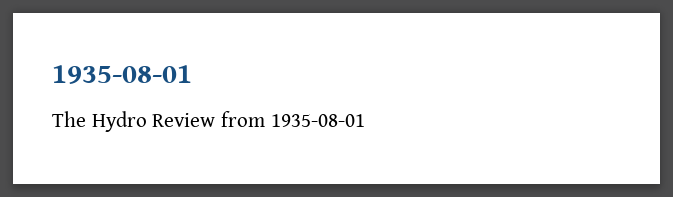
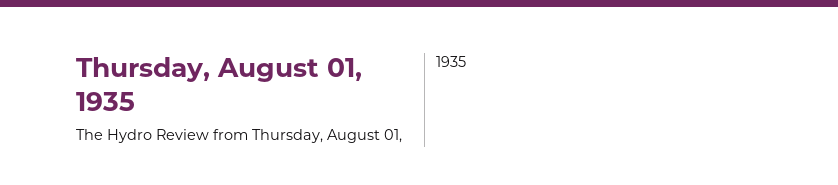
[52,65,192,84] 1935-08-01 -> [76,57,362,82] [76,92,135,111] Thursday, August 01, 1935
[270,114,365,127] 1935-08-01 -> [252,129,402,143] [436,56,466,67] Thursday, August 01, 1935

